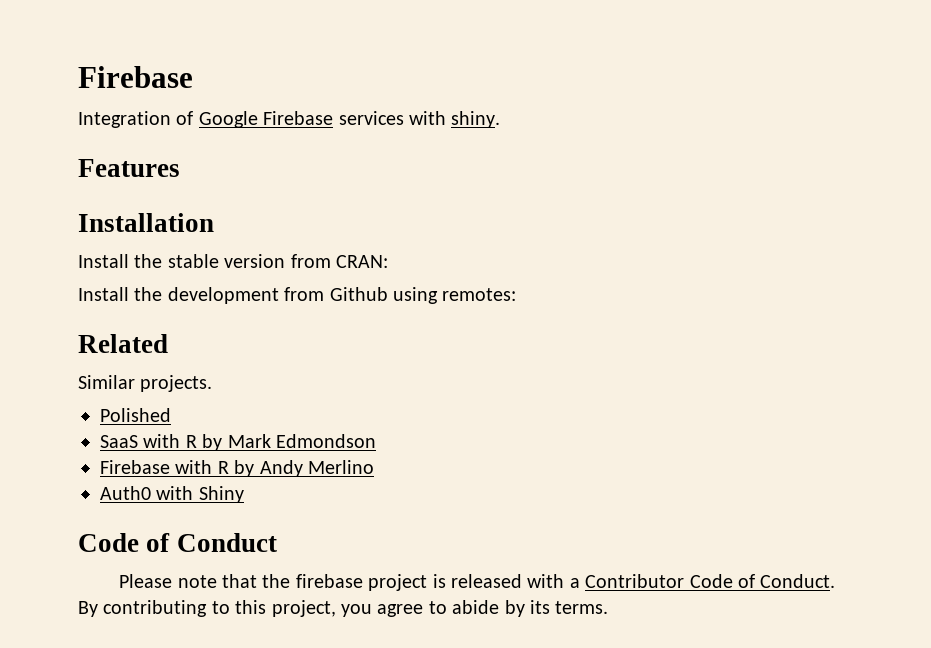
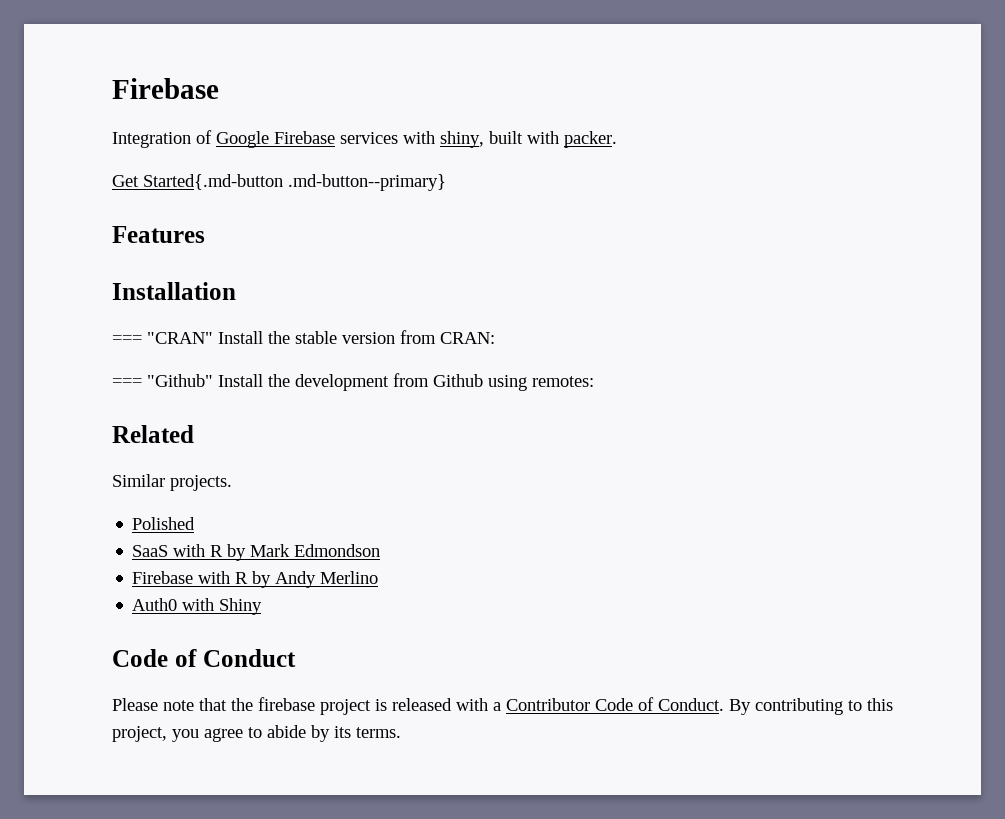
[451,111,501,128] shiny. -> [440,131,617,148] [112,174,446,191] shiny, built with packer. // Get Started{.md-button .md-button--primary}
(214, 222) none -> [112,332,213,344] === "CRAN"
(388, 261) none -> [112,374,213,387] === "Github"

